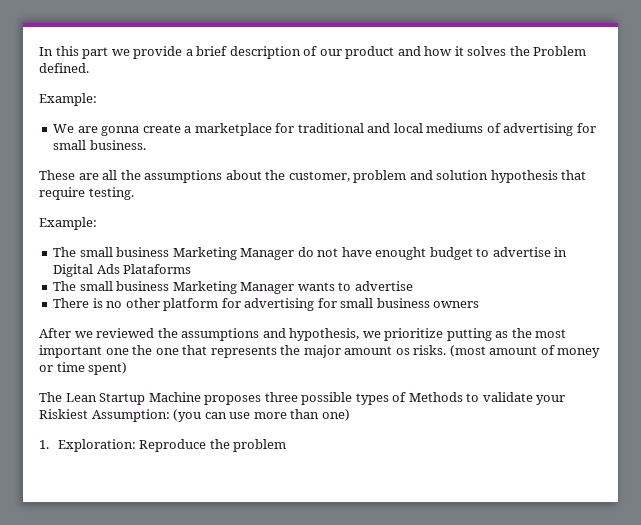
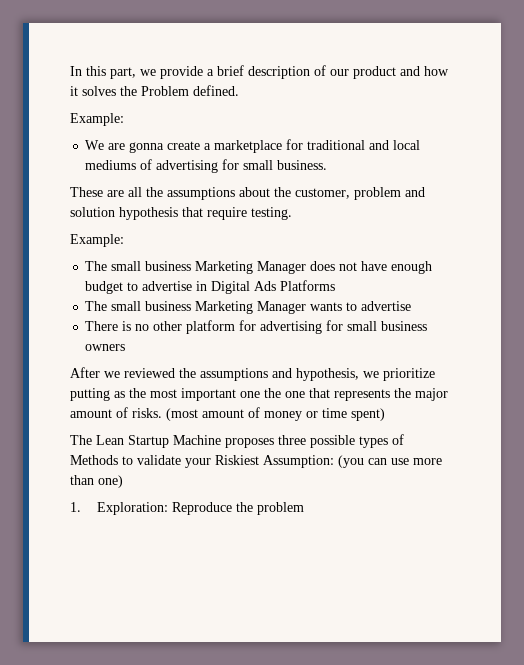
[82,47,109,59] part -> [110,67,136,79] part,
[297,247,314,257] do -> [310,261,336,271] does
[375,247,427,260] enought -> [391,261,433,274] enough
[123,264,192,274] Plataforms -> [280,280,336,291] Platforms
[395,348,410,355] os -> [116,407,128,418] of

